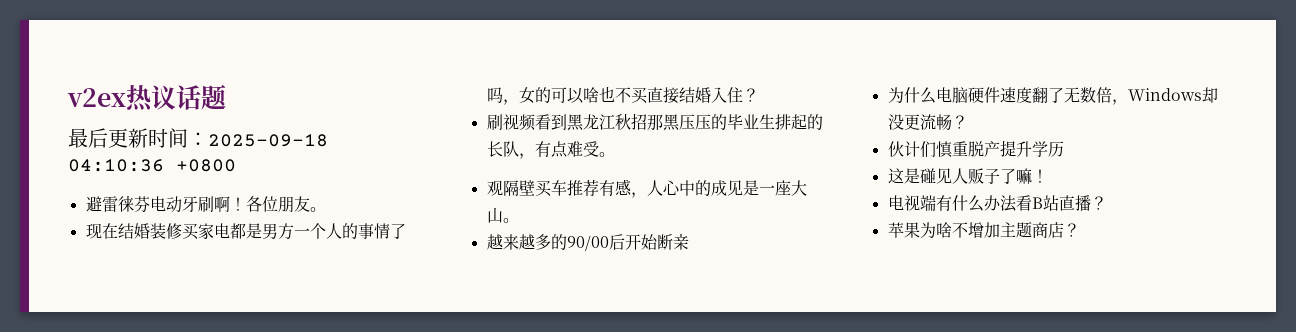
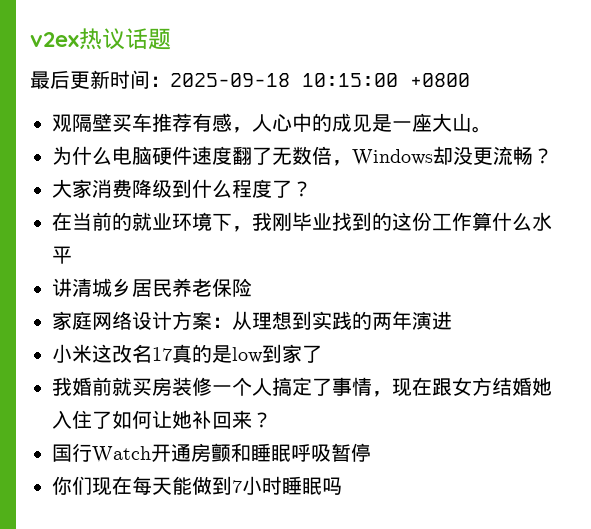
[68,159,164,172] 04:10:36 -> [302,73,398,87] 10:15:00
[85,195,326,213] [85,223,406,240] [486,86,759,105] [486,113,823,131] [486,141,615,159] // 避雷徕芬电动牙刷啊！各位朋友。 // 现在结婚装修买家电都是男方一个人的事情了吗，女的可以啥也不买直接结婚入住？ // 刷视频看到黑龙江秋招那黑压压的毕业生排起的长队，有点难受。 -> (470, 80) none
[486,234,689,251] // 越来越多的90/00后开始断亲 -> (492, 129) none
[887,140,1064,158] [887,168,1048,184] [887,195,1107,212] [887,222,1080,239] 伙计们慎重脱产提升学历 // 这是碰见人贩子了嘛！ // 电视端有什么办法看B站直播？ // 苹果为啥不增加主题商店？ -> [52,179,312,198] [52,212,552,232] [52,246,72,264] [52,278,252,297] [52,311,452,330] [52,344,322,363] [52,377,552,397] [52,410,272,429] [52,443,371,463] [52,476,342,496] 大家消费降级到什么程度了？ // 在当前的就业环境下，我刚毕业找到的这份工作算什么水平 // 讲清城乡居民养老保险 // 家庭网络设计方案：从理想到实践的两年演进 // 小米这改名17真的是low到家了 // 我婚前就买房装修一个人搞定了事情，现在跟女方结婚她入住了如何让她补回来？ // 国行Watch开通房颤和睡眠呼吸暂停 // 你们现在每天能做到7小时睡眠吗

